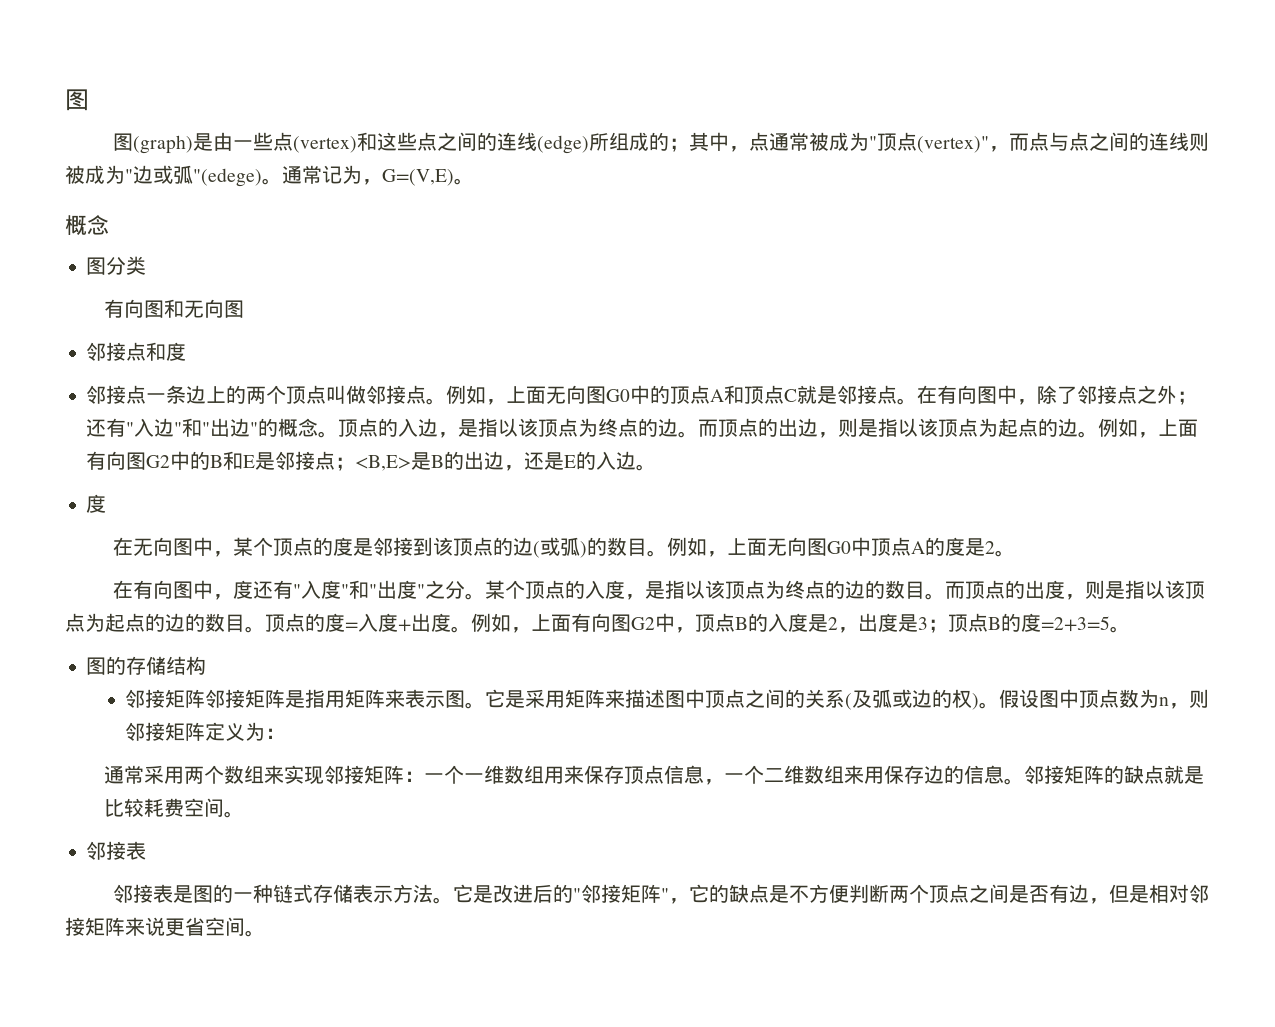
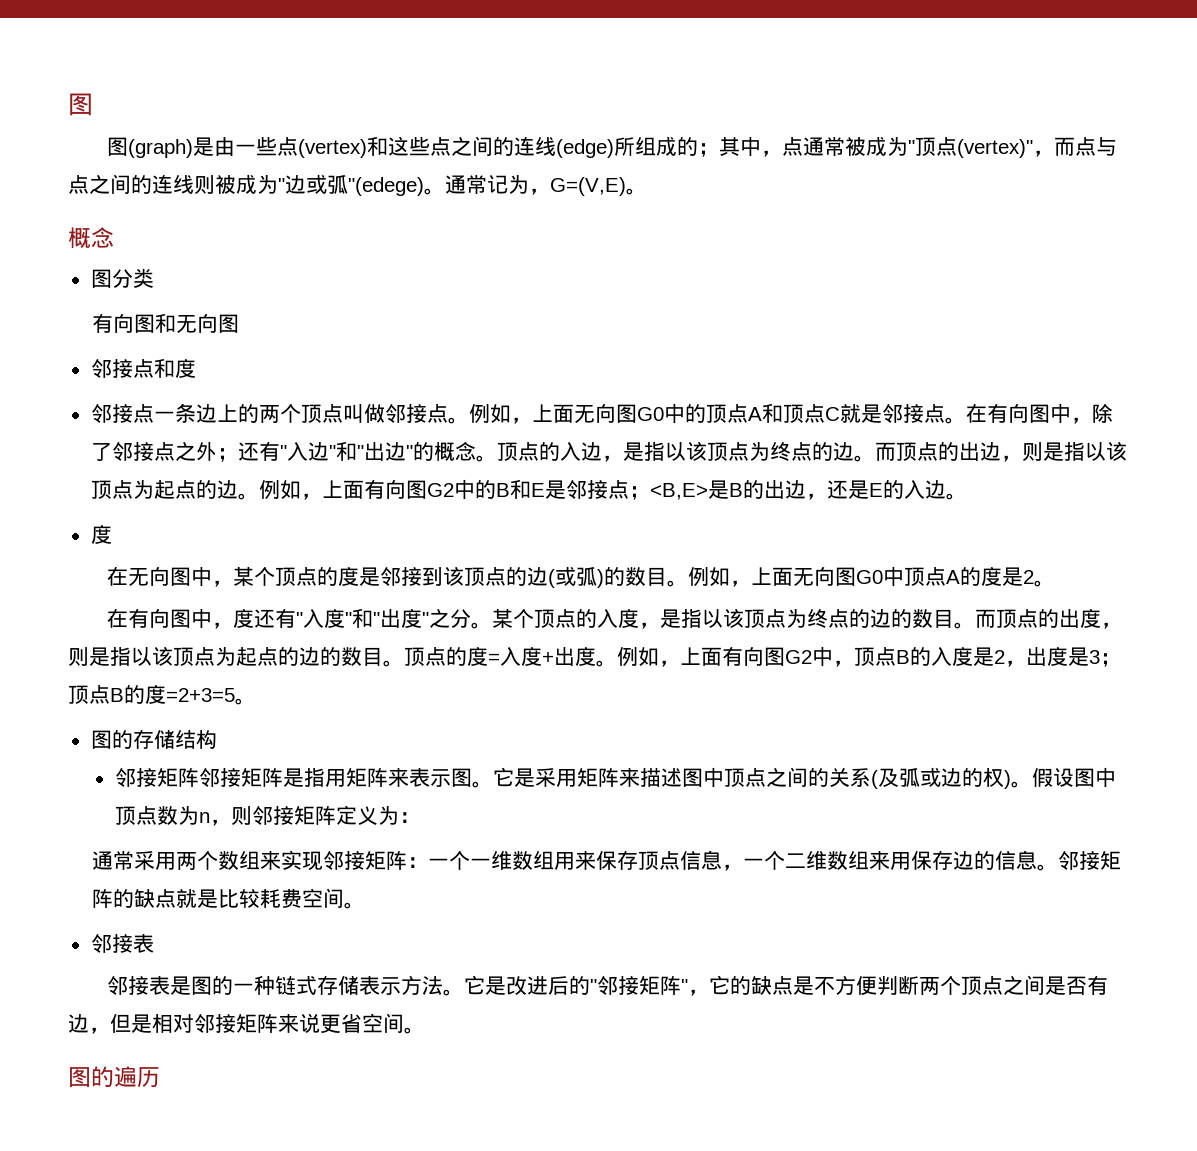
(265, 933) none -> [68,1066,160,1088] // 图的遍历

